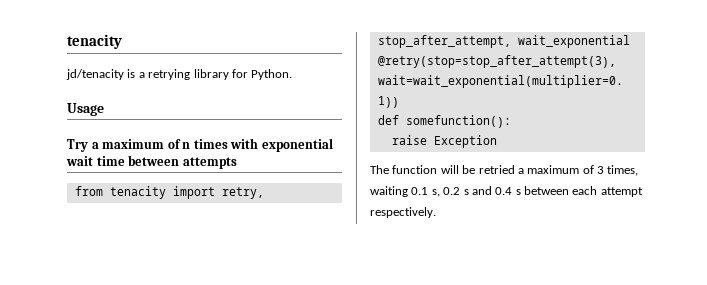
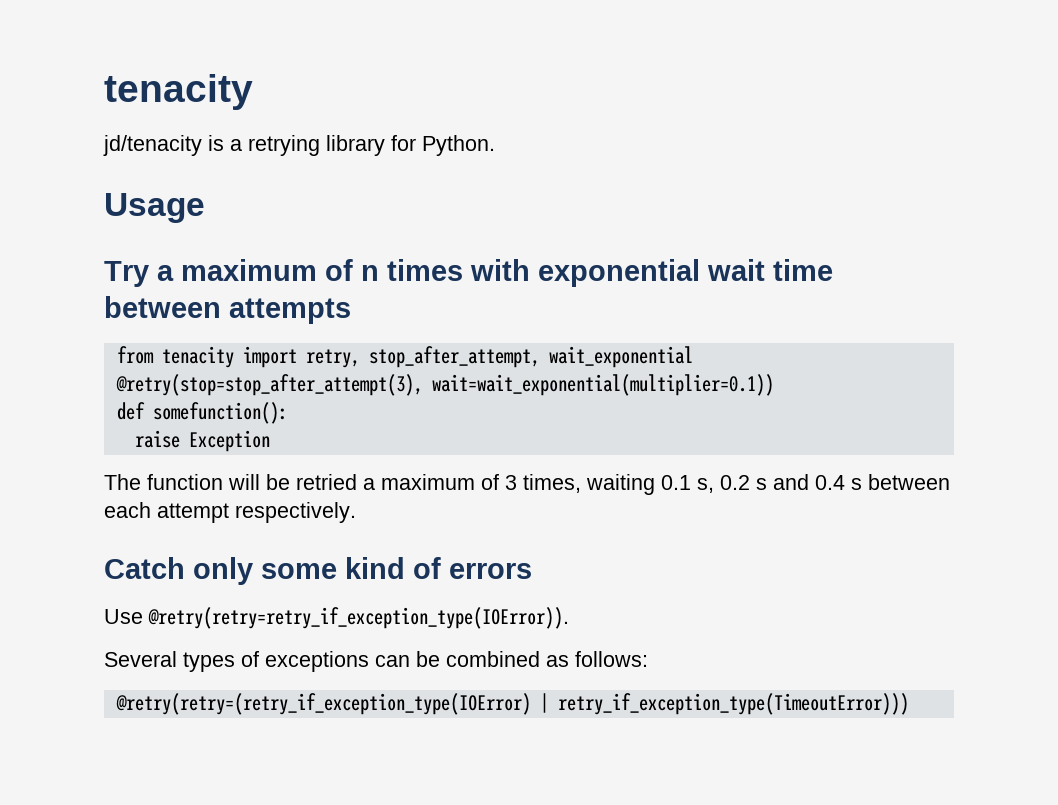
(436, 212) none -> [104,557,532,585] [104,607,569,629] [104,651,648,672] [115,693,909,715] // Catch only some kind of errors // Use @retry(retry=retry_if_exception_type(IOError)). // Several types of exceptions can be combined as follows: // @retry(retry=(retry_if_exception_type(IOError) | retry_if_exception_type(TimeoutError)))

